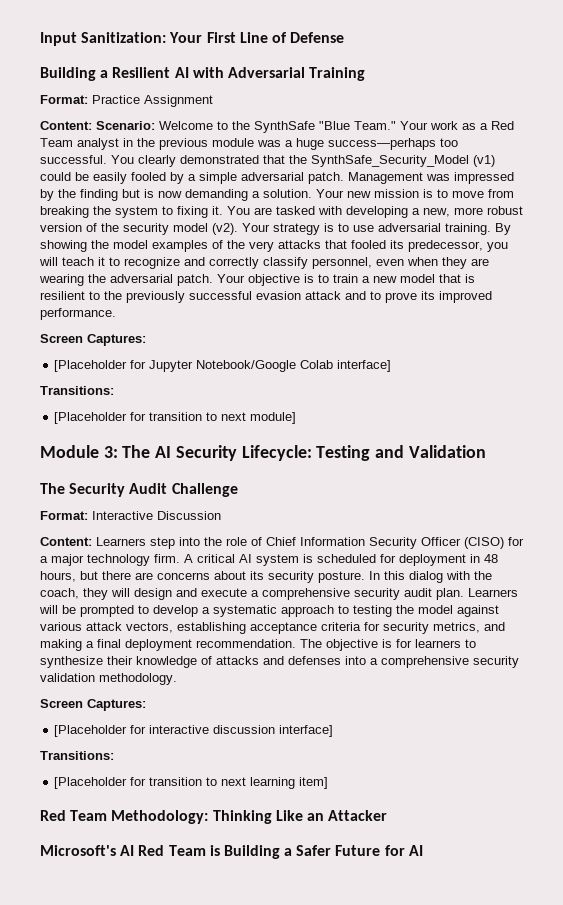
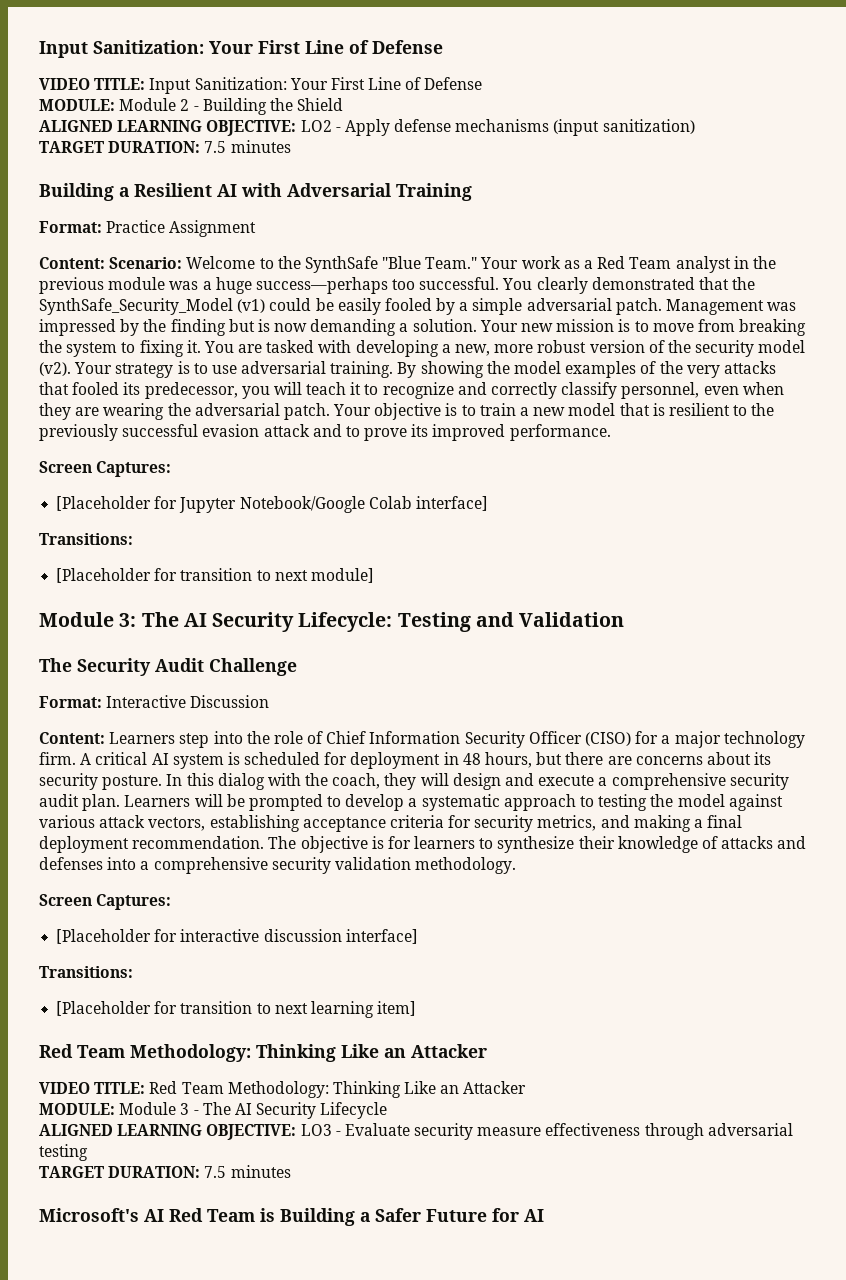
[40,32,345,46] Input Sanitization: Your First Line of Defense -> [39,40,443,58] [39,77,483,94] [39,98,344,115] [39,119,695,136] [39,140,291,153] Input Sanitization: Your First Line of Defense // VIDEO TITLE: Input Sanitization: Your First Line of Defense // MODULE: Module 2 - Building the Shield // ALIGNED LEARNING OBJECTIVE: LO2 - Apply defense mechanisms (input sanitization) // TARGET DURATION: 7.5 minutes
(388, 815) none -> [39,1081,527,1098] [39,1102,388,1119] [39,1123,793,1140] [39,1144,88,1161] [39,1165,291,1178] // VIDEO TITLE: Red Team Methodology: Thinking Like an Attacker // MODULE: Module 3 - The AI Security Lifecycle // ALIGNED LEARNING OBJECTIVE: LO3 - Evaluate security measure effectiveness through adversarial testing // TARGET DURATION: 7.5 minutes

